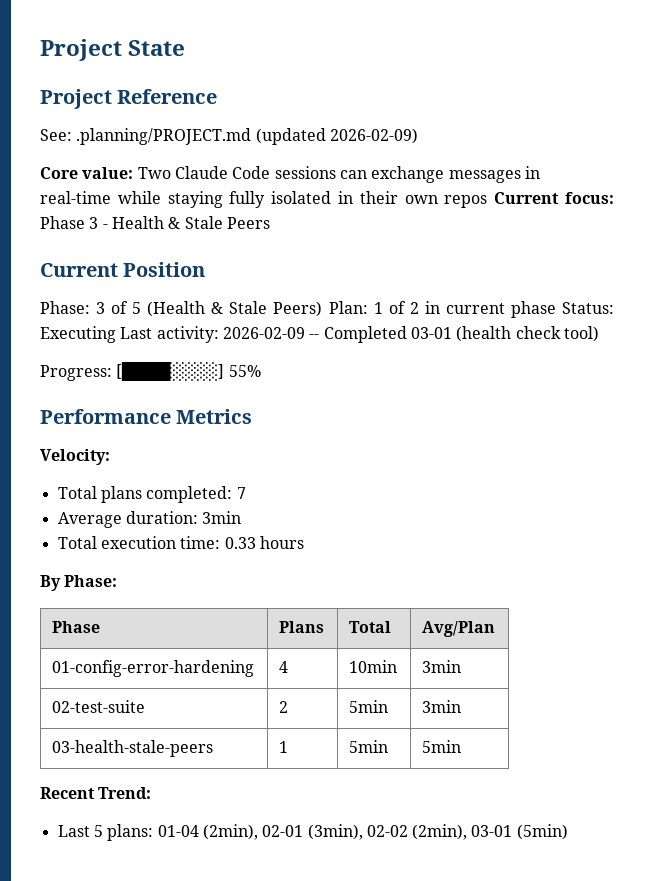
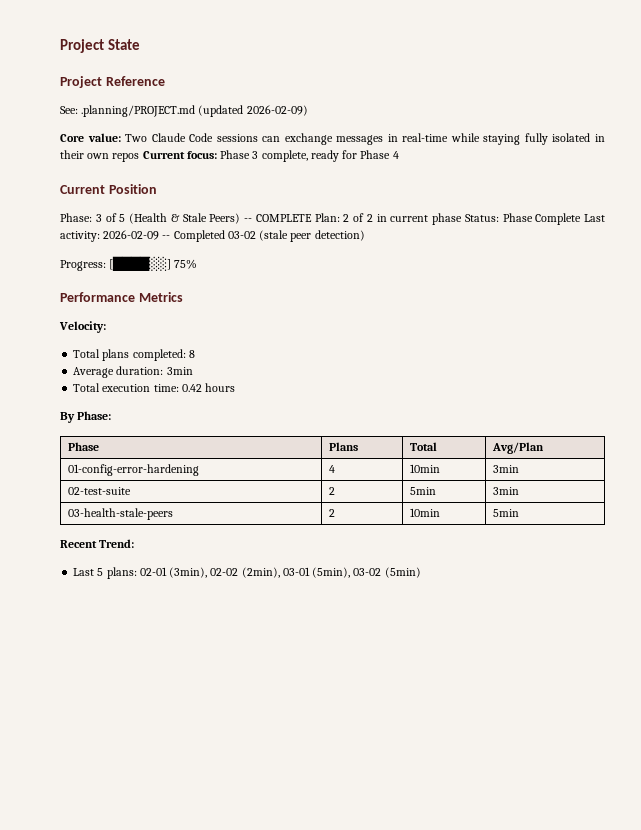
[102,216,270,229] - Health & Stale Peers -> [261,150,399,162] complete, ready for Phase 4
[328,301,383,314] Plan: 1 -> [244,213,350,222] -- COMPLETE Plan: 2
[40,326,116,343] Executing -> [502,213,582,225] Phase Complete
[410,326,599,342] 03-01 (health check tool) -> [227,230,365,242] 03-02 (stale peer detection)
[116,361,261,381] [████░░░░] 55% -> [109,256,198,271] [████░░] 75%
[236,487,246,499] 7 -> [188,350,195,358] 8
[224,537,256,549] 0.33 -> [181,384,202,392] 0.42
[279,741,289,753] [349,740,389,753] 1 | 5min -> [328,509,335,517] [409,508,440,517] 2 | 10min
[157,824,258,840] 01-04 (2min), -> (137, 573) none
(513, 831) none -> [312,567,382,578] (5min), 03-02

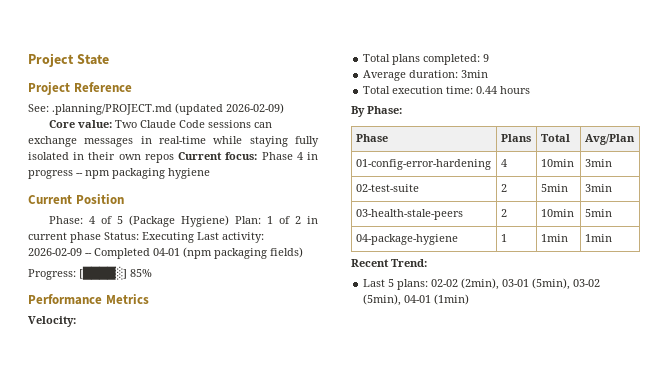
[252,150,399,162] 3 complete, ready for Phase 4 -> [296,152,319,160] [28,168,210,179] 4 in progress -- npm packaging hygiene
[95,214,102,222] 3 -> [88,216,95,224] 4
[129,213,350,224] (Health & Stale Peers) -- COMPLETE Plan: 2 -> [128,215,273,227] (Package Hygiene) Plan: 1
[502,213,582,225] Phase Complete -> [142,232,194,243] Executing
[227,230,365,242] 03-02 (stale peer detection) -> [153,247,303,259] 04-01 (npm packaging fields)
[109,256,198,271] [████░░] 75% -> [79,266,152,280] [████░] 85%
[188,350,195,358] 8 -> [483,54,490,62] 9
[181,384,202,392] 0.42 -> [476,86,498,94] 0.44
(519, 513) none -> [355,234,458,245] [500,234,507,242] [540,234,568,242] [584,234,612,242] // 04-package-hygiene | 1 | 1min | 1min
[139,567,208,578] 02-01 (3min), -> (429, 284) none
[384,567,421,578] (5min) -> [363,294,470,306] (5min), 04-01 (1min)

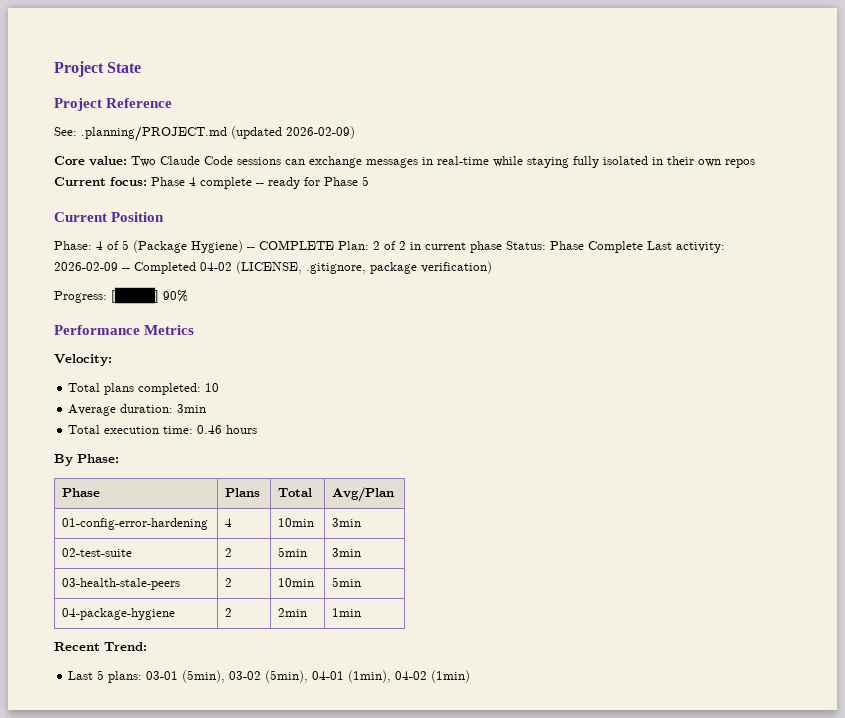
[307,152,319,160] [28,168,210,179] in progress -- npm packaging hygiene -> [200,176,369,189] complete -- ready for Phase 5
[234,216,273,224] Plan: 1 -> [247,240,380,250] -- COMPLETE Plan: 2
[142,232,194,243] Executing -> [550,241,643,253] Phase Complete
[153,247,303,259] 04-01 (npm packaging fields) -> [200,261,492,274] 04-02 (LICENSE, .gitignore, package verification)
[79,266,152,280] [████░] 85% -> [111,287,188,304] [████] 90%
[483,54,490,62] 9 -> [205,383,220,392] 10
[476,86,498,94] 0.44 -> [197,425,223,434] 0.46
[500,234,507,242] [540,234,568,242] 1 | 1min -> [225,608,233,617] [278,608,308,617] 2 | 2min
[431,278,500,290] 02-02 (2min), -> (143, 677) none
(432, 299) none -> [348,670,428,683] (1min), 04-02

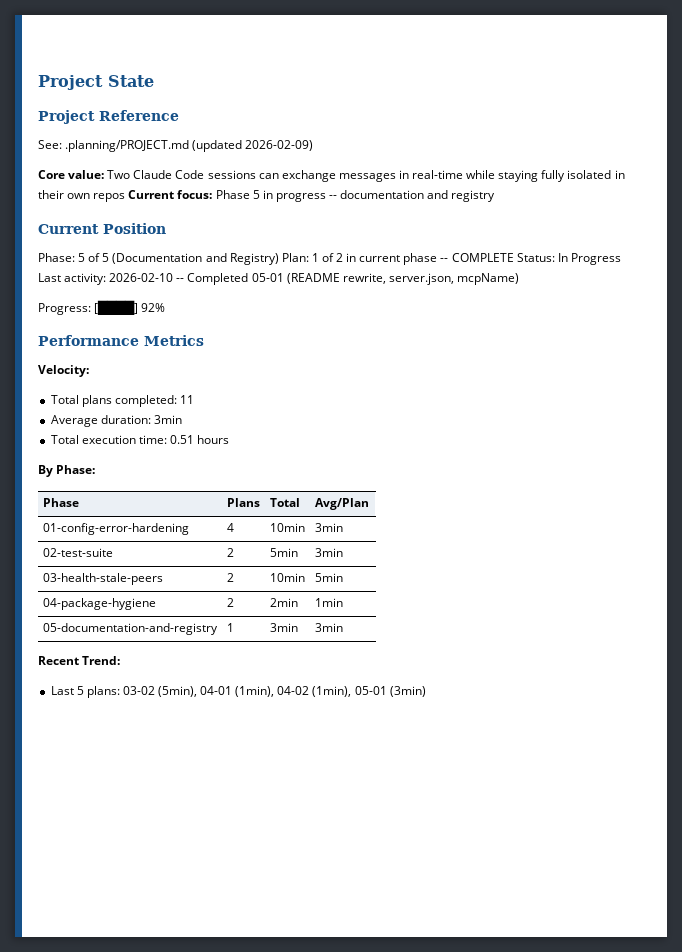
[189,176,369,189] 4 complete -- ready for Phase 5 -> [252,190,496,202] 5 in progress -- documentation and registry
[96,241,103,250] 4 -> [78,253,86,262] 5
[133,240,380,253] (Package Hygiene) -- COMPLETE Plan: 2 -> [112,253,319,265] (Documentation and Registry) Plan: 1
[506,241,643,253] Status: Phase Complete -> [440,253,621,265] -- COMPLETE Status: In Progress
[54,262,118,271] 2026-02-09 -> [109,273,174,282] 2026-02-10
[200,261,492,274] 04-02 (LICENSE, .gitignore, package verification) -> [251,273,519,285] 05-01 (README rewrite, server.json, mcpName)
[163,290,188,302] 90% -> [141,303,166,312] 92%
[205,383,220,392] 10 -> [179,395,194,404] 11
[197,425,223,434] 0.46 -> [169,435,194,444] 0.51
(362, 612) none -> [42,623,218,635] [226,623,234,632] [269,623,298,632] [314,623,343,632] // 05-documentation-and-registry | 1 | 3min | 3min
[146,670,226,683] 03-01 (5min), -> (120, 692) none
[431,670,471,683] (1min) -> [312,686,426,697] (1min), 05-01 (3min)

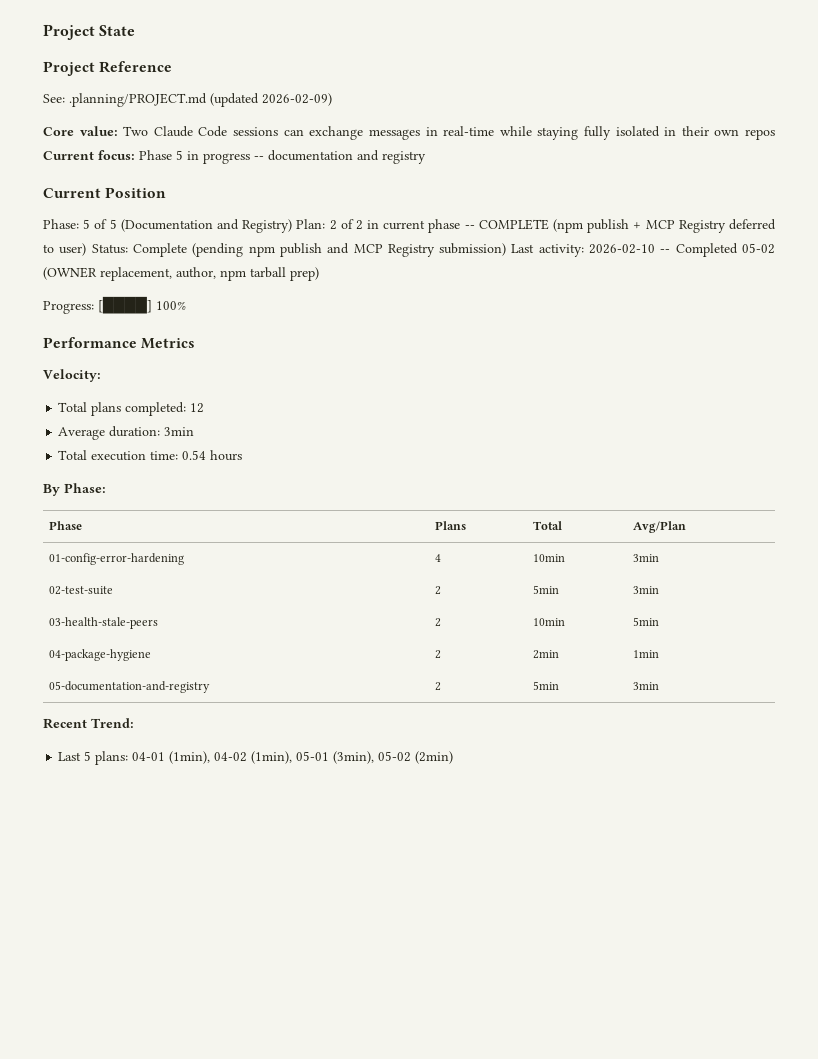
[311,253,319,262] 1 -> [329,220,337,230] 2
[516,253,621,265] Status: In Progress -> [553,219,776,233] [43,243,507,257] (npm publish + MCP Registry deferred to user) Status: Complete (pending npm publish and MCP Registry submission)
[251,273,519,285] 05-01 (README rewrite, server.json, mcpName) -> [742,243,775,254] [43,267,319,281] 05-02 (OWNER replacement, author, npm tarball prep)
[141,303,166,312] 92% -> [156,301,186,310] 100%
[179,395,194,404] 11 -> [190,403,205,413] 12
[169,435,194,444] 0.51 -> [182,450,207,460] 0.54
[226,623,234,632] [269,623,298,632] 1 | 3min -> [434,682,441,691] [532,681,559,690] 2 | 5min
[122,686,198,697] 03-02 (5min), -> (129, 758) none
[389,686,426,697] (3min) -> [333,751,454,764] (3min), 05-02 (2min)

